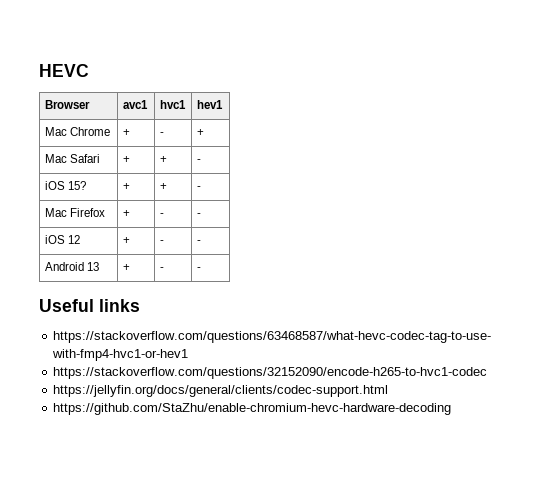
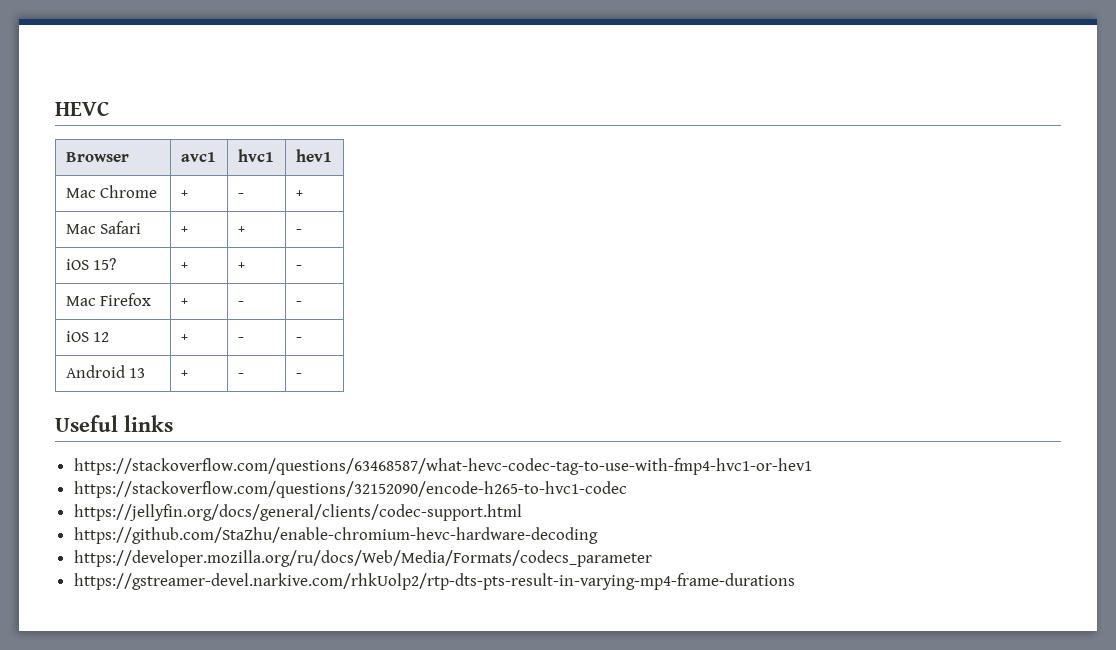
(452, 409) none -> [73,550,652,567] [73,573,795,590] // https://developer.mozilla.org/ru/docs/Web/Media/Formats/codecs_parameter // https://gstreamer-devel.narkive.com/rhkUolp2/rtp-dts-pts-result-in-varying-mp4-frame-durations

